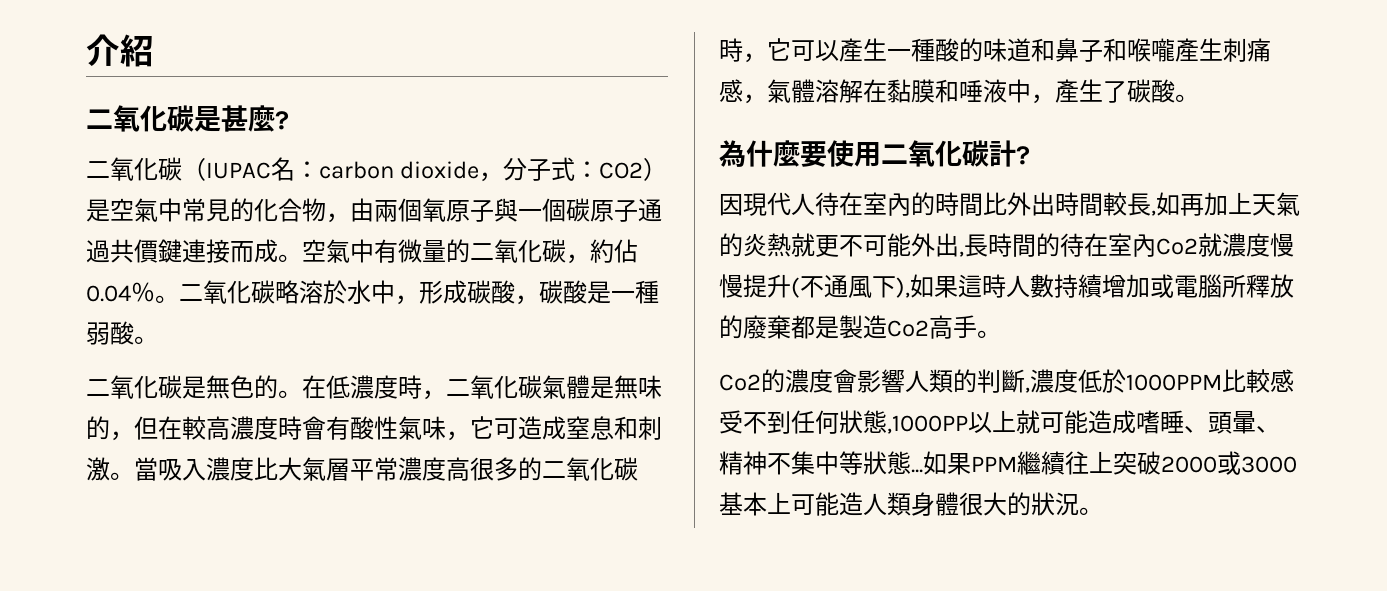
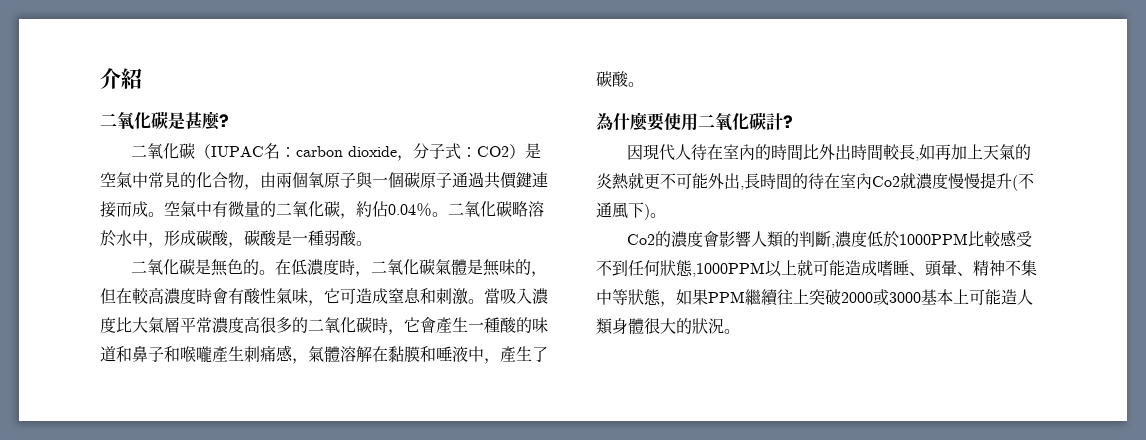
[791,40,839,61] 可以 -> [420,317,436,333] 會
[896,274,1294,298] [719,315,977,339] ),如果這時人數持續增加或電腦所釋放的廢棄都是製造Co2高手 -> [644,204,650,220] )
[887,415,968,434] ,1000PP -> [692,262,765,277] ,1000PPM
[911,469,923,473] ... -> [660,301,676,307] ，

